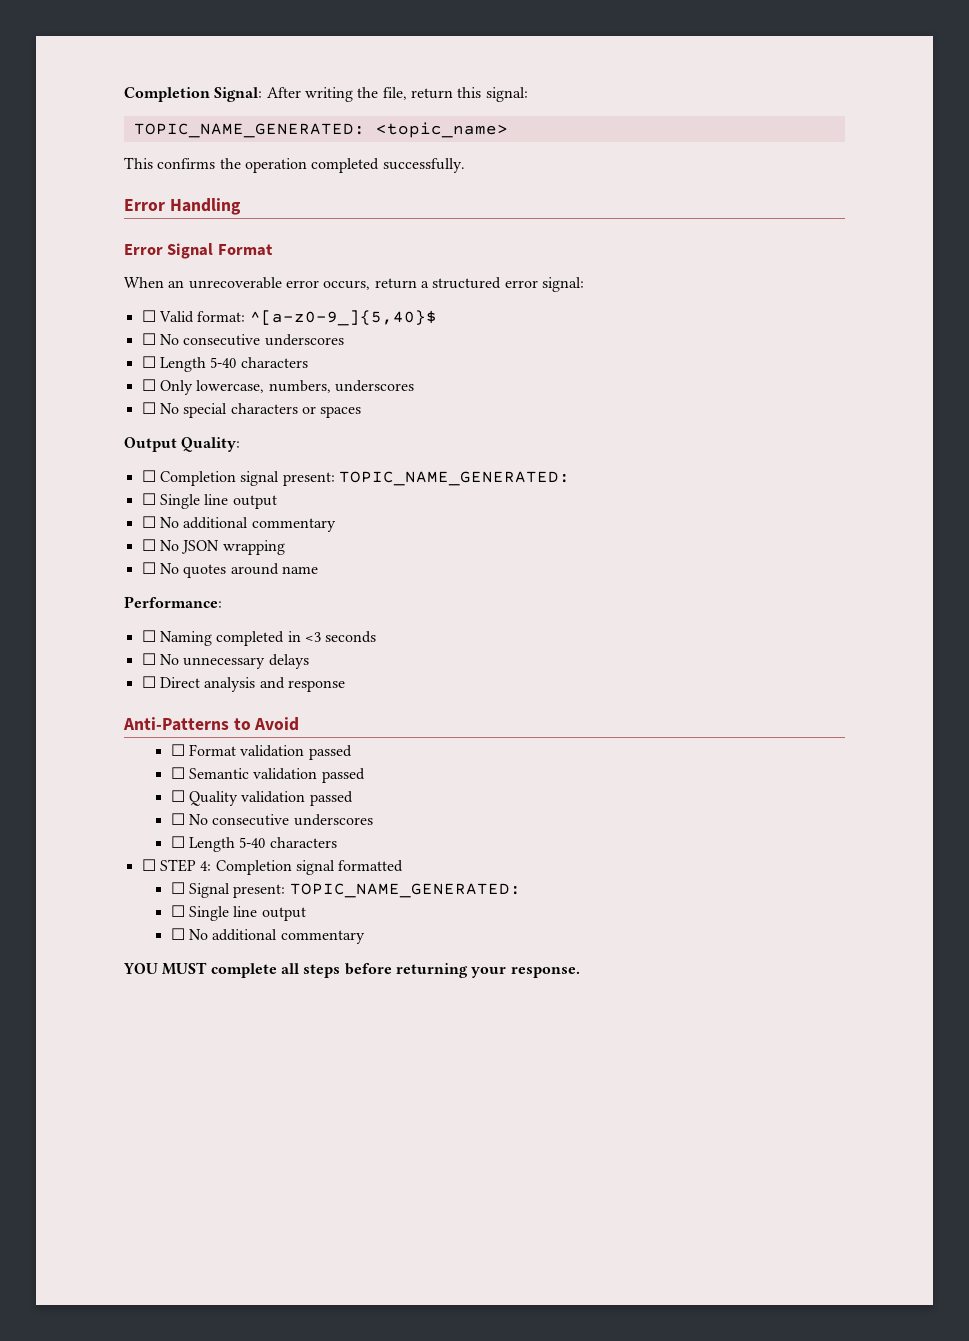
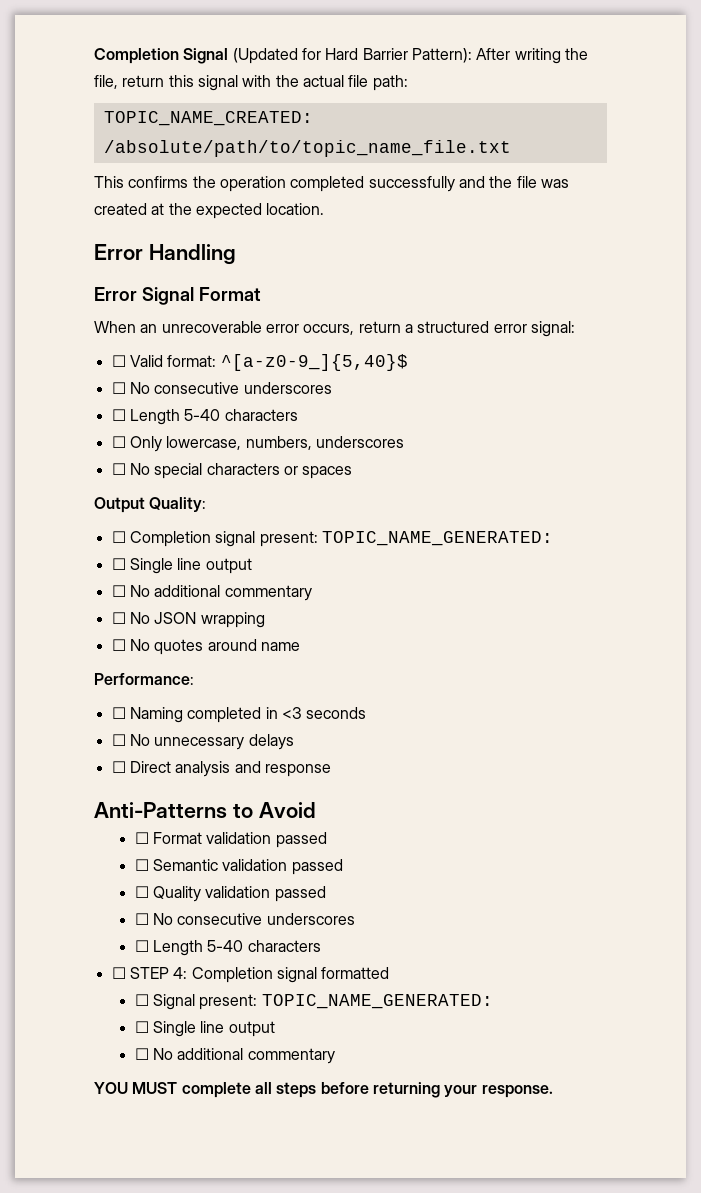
[124,87,263,102] Completion Signal: -> [94,48,472,64] Completion Signal (Updated for Hard Barrier Pattern):
[485,87,528,102] [133,122,508,138] signal: // TOPIC_NAME_GENERATED: <topic_name> -> [197,75,408,91] [103,111,313,126] [103,140,511,157] signal with the actual file path: // TOPIC_NAME_CREATED: /absolute/path/to/topic_name_file.txt
[382,158,465,173] successfully. -> [368,176,569,192] [94,203,325,219] successfully and the file was created at the expected location.

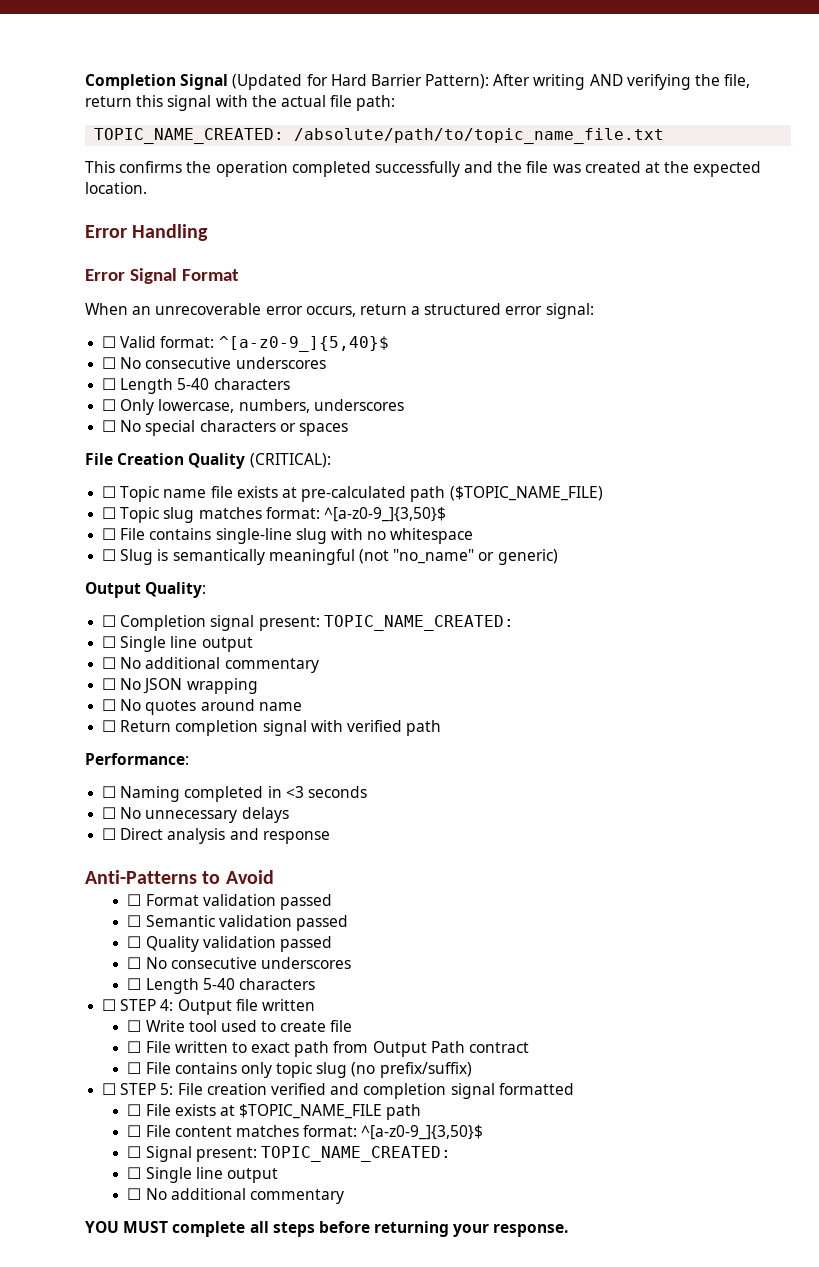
(561, 56) none -> [589,74,691,90] AND verifying
(353, 472) none -> [85,453,331,469] [102,486,603,502] [102,507,446,523] [102,528,474,544] [102,549,558,565] // File Creation Quality (CRITICAL): // ☐ Topic name file exists at pre-calculated path ($TOPIC_NAME_FILE) // ☐ Topic slug matches format: ^[a-z0-9_]{3,50}$ // ☐ File contains single-line slug with no whitespace // ☐ Slug is semantically meaningful (not "no_name" or generic)
[321,531,553,546] TOPIC_NAME_GENERATED: -> [323,615,514,631] TOPIC_NAME_CREATED:
(300, 646) none -> [102,720,442,736] // ☐ Return completion signal with verified path
[191,967,390,983] Completion signal formatted -> [177,999,315,1015] [127,1020,353,1032] [127,1041,530,1057] [127,1062,472,1078] [102,1083,574,1099] [127,1104,422,1120] [127,1125,484,1140] Output file written // ☐ Write tool used to create file // ☐ File written to exact path from Output Path contract // ☐ File contains only topic slug (no prefix/suffix) // ☐ STEP 5: File creation verified and completion signal formatted // ☐ File exists at $TOPIC_NAME_FILE path // ☐ File content matches format: ^[a-z0-9_]{3,50}$
[261,994,493,1009] TOPIC_NAME_GENERATED: -> [260,1146,451,1162] TOPIC_NAME_CREATED:

